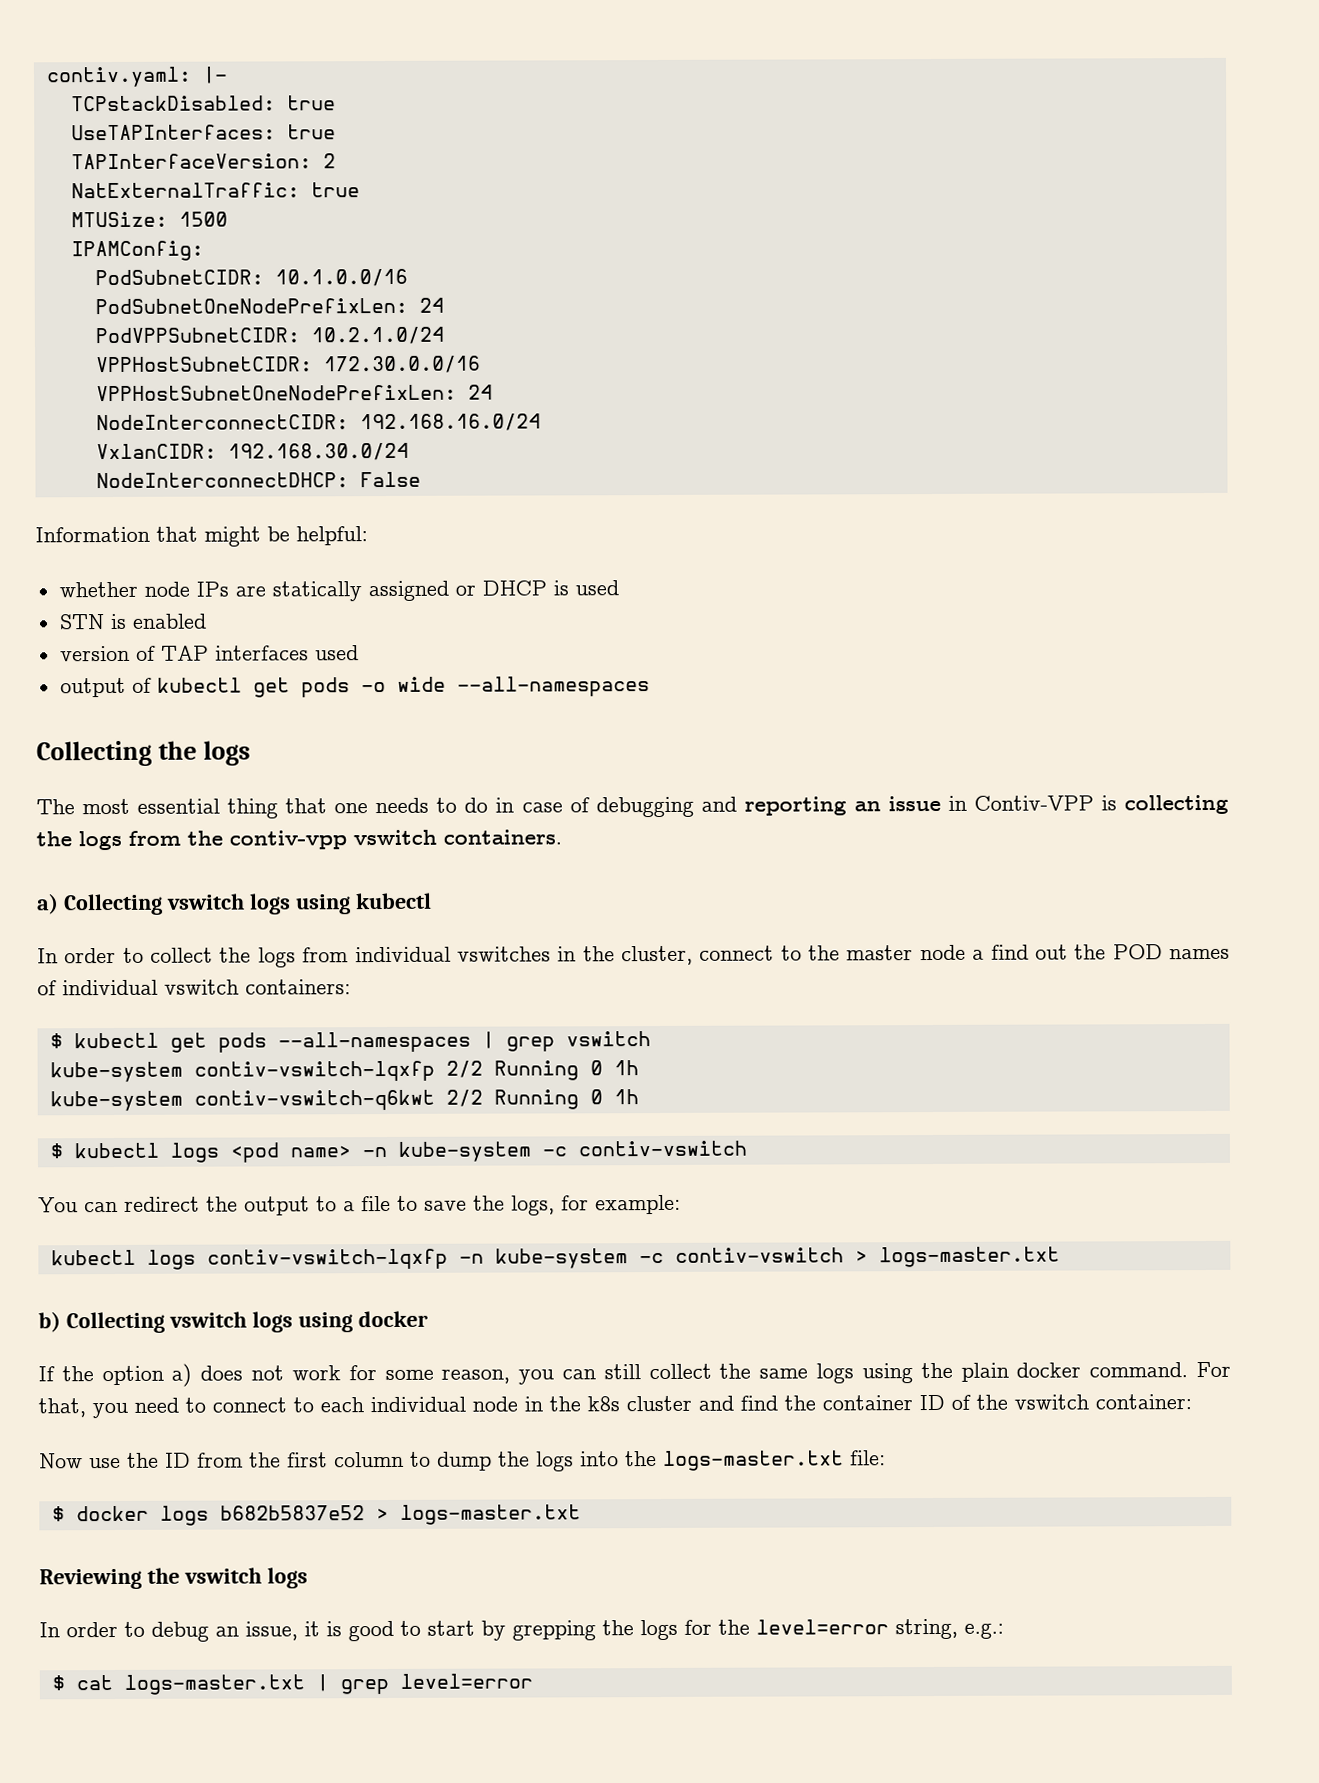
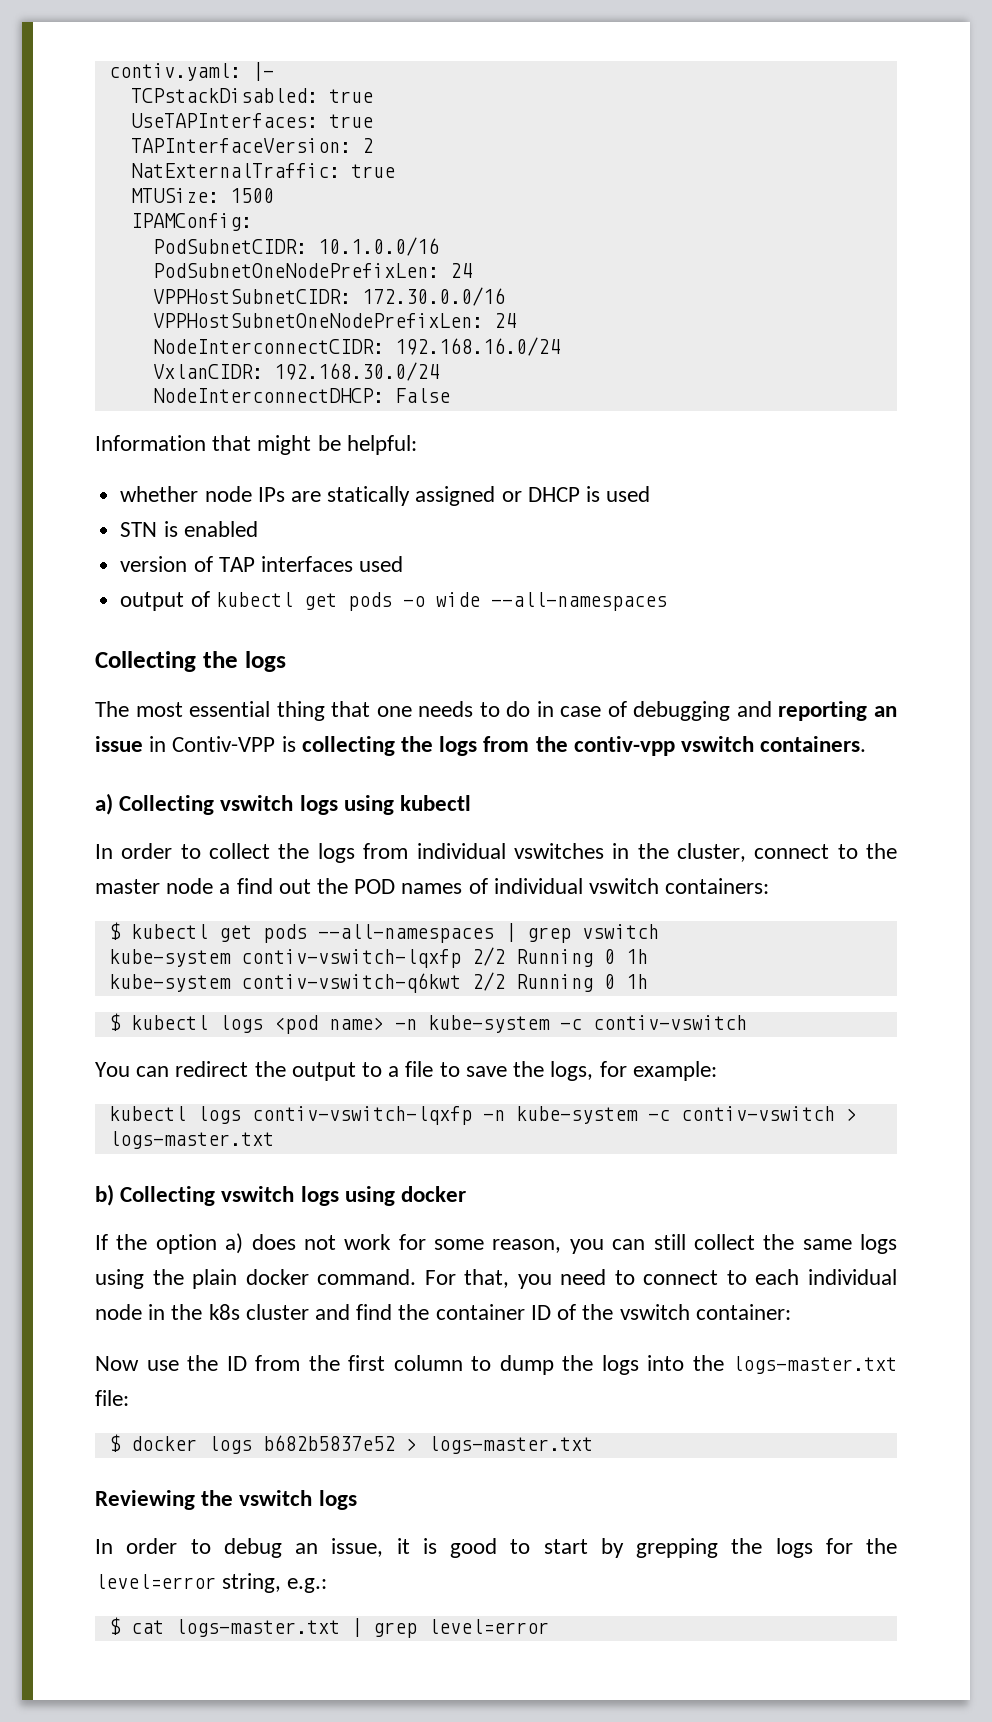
[94,326,444,345] // PodVPPSubnetCIDR: 10.2.1.0/24 -> (472, 270) none

